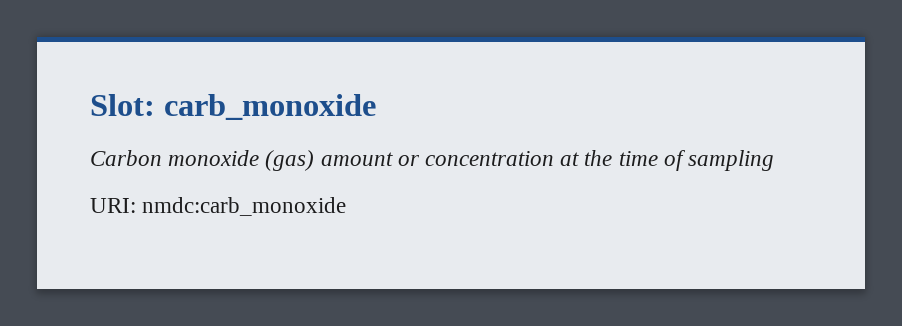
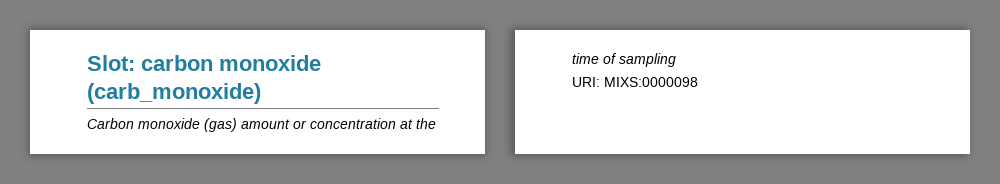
[163,94,376,120] carb_monoxide -> [141,55,321,71] [87,83,261,104] carbon monoxide (carb_monoxide)
[142,197,347,216] nmdc:carb_monoxide -> [604,77,698,87] MIXS:0000098

